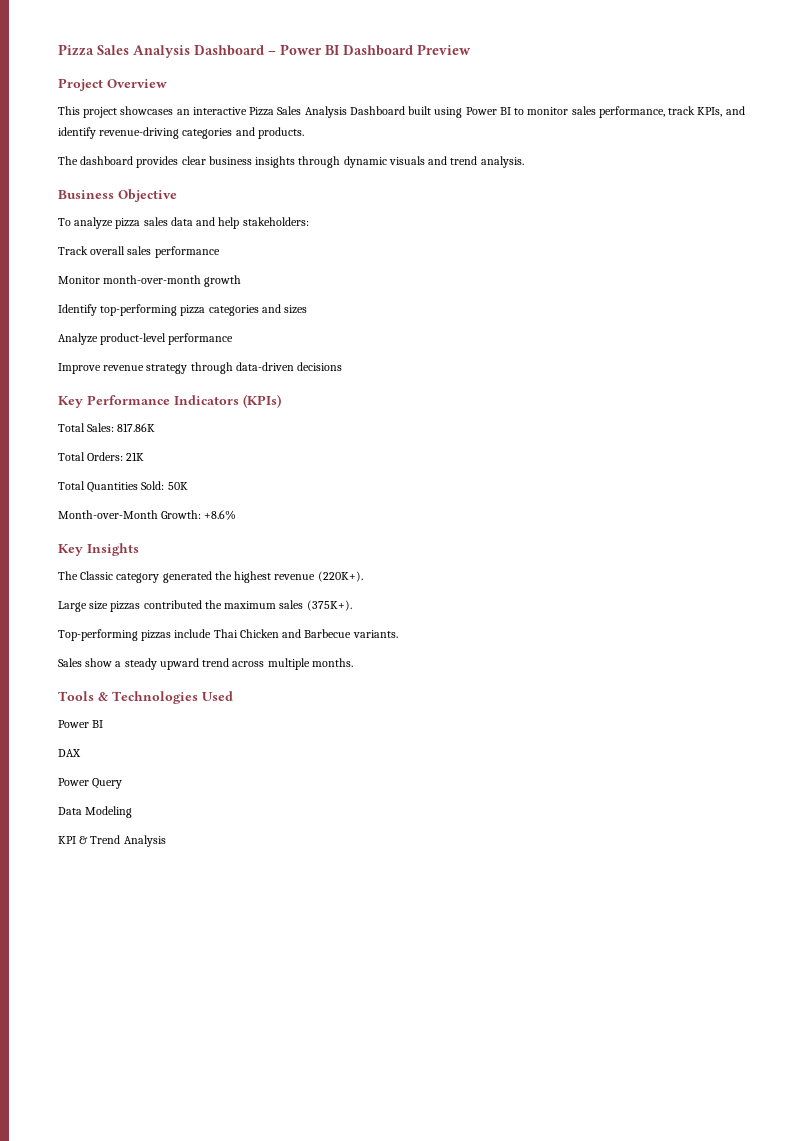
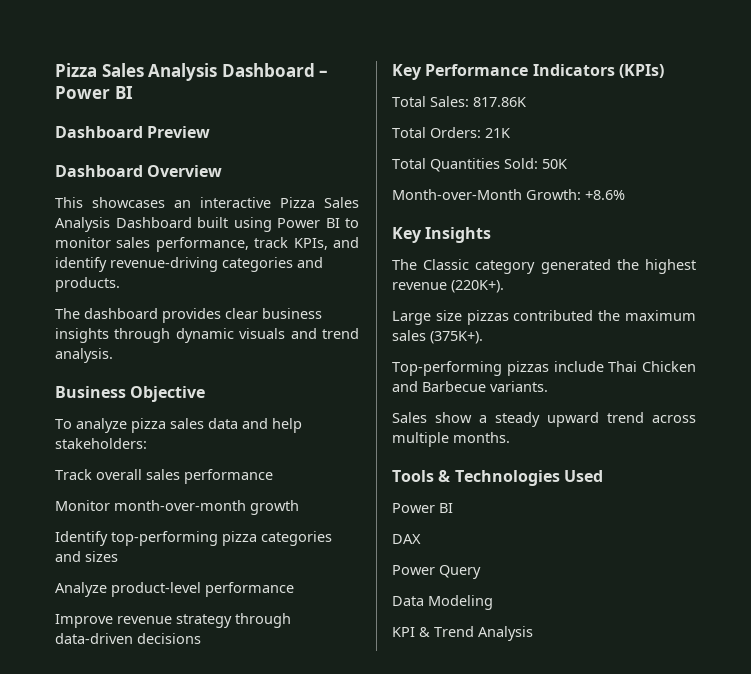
(340, 50) none -> (133, 92) //
[58,78,103,91] Project -> [55,165,143,177] Dashboard
[83,107,118,118] project -> (83, 202) none

